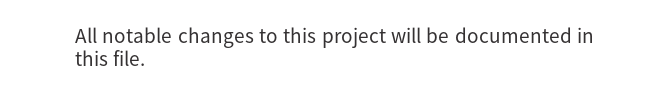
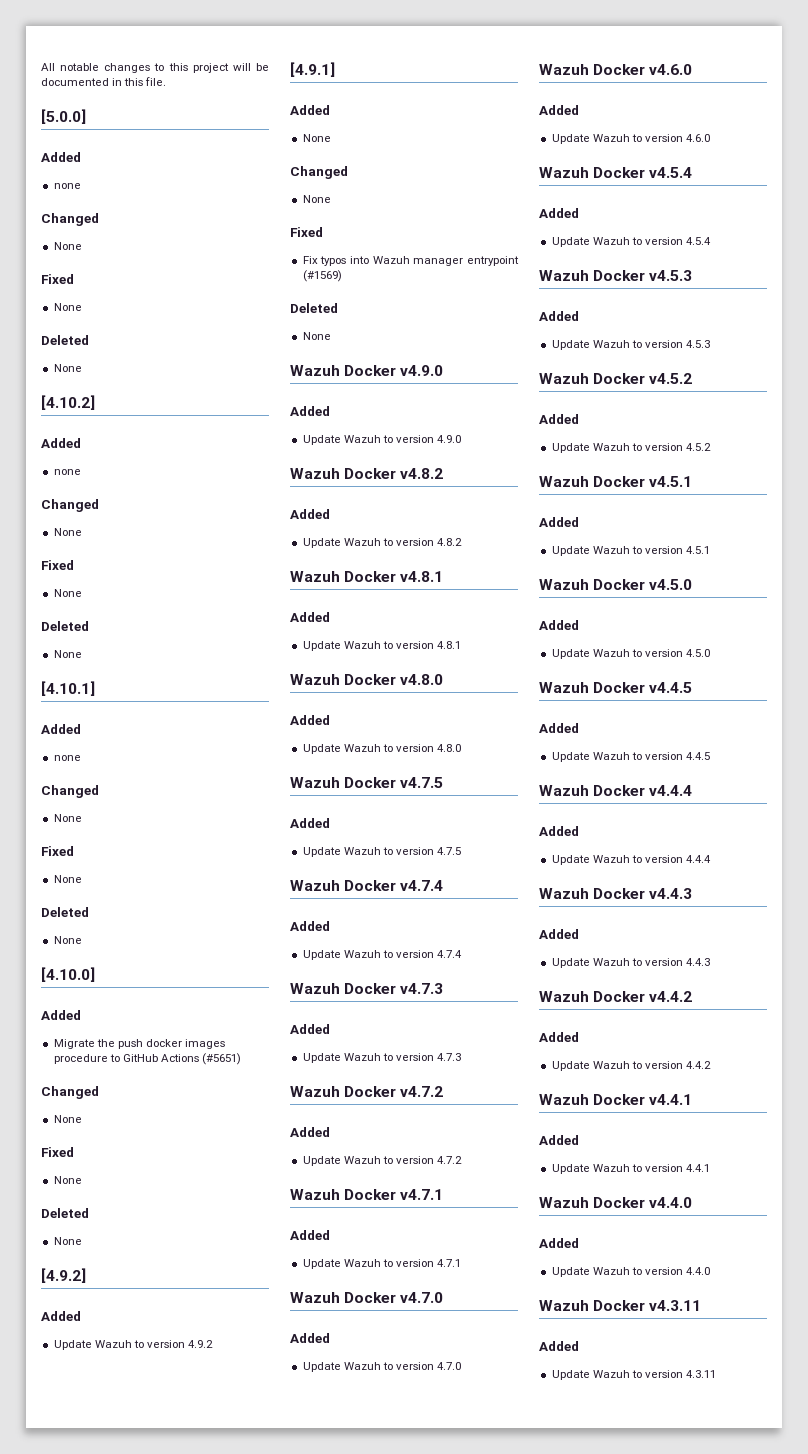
(146, 58) none -> [41,109,86,124] [41,152,81,162] [53,183,81,189] [41,213,99,226] [53,242,82,250] [41,274,74,284] [53,303,82,311] [41,335,89,345] [53,364,82,372] [41,395,95,410] [41,438,81,448] [53,469,81,475] [41,499,99,512] [53,528,82,536] [41,560,74,570] [53,589,82,597] [41,621,89,631] [53,650,82,658] [41,681,95,696] [41,724,81,734] [53,755,81,761] [41,785,99,798] [53,814,82,822] [41,846,74,856] [53,875,82,883] [41,907,89,917] [53,936,82,944] [41,967,95,982] [41,1010,81,1020] [53,1039,226,1049] [53,1053,242,1065] [41,1086,99,1099] [53,1115,82,1123] [41,1147,74,1157] [53,1176,82,1184] [41,1208,89,1218] [53,1237,82,1245] [41,1268,86,1283] [41,1311,81,1321] [53,1340,214,1350] [290,62,335,77] [290,105,330,115] [302,134,331,142] [290,166,348,179] [302,195,331,203] [290,227,323,237] [302,256,519,266] [302,270,342,282] [290,303,338,313] [302,332,331,340] [290,365,444,376] [290,406,330,416] [302,435,462,445] [290,468,444,479] [290,509,330,519] [302,538,463,548] [290,571,444,582] [290,612,330,622] [302,641,462,651] [290,674,444,685] [290,715,330,725] [302,744,462,754] [290,777,444,788] [290,818,330,828] [302,847,462,857] [290,880,444,891] [290,921,330,931] [302,950,463,960] [290,983,444,994] [290,1024,330,1034] [302,1053,462,1063] [290,1086,444,1097] [290,1127,330,1137] [302,1156,463,1166] [290,1189,444,1200] [290,1230,330,1240] [302,1259,462,1269] [290,1292,444,1303] [290,1333,330,1343] [302,1362,462,1372] [539,64,693,75] [539,105,579,115] [551,134,711,144] [539,167,693,178] [539,208,579,218] [551,237,712,247] [539,270,693,281] [539,311,579,321] [551,340,711,350] [539,373,693,384] [539,414,579,424] [551,443,712,453] [539,476,693,487] [539,517,579,527] [551,546,711,556] [539,579,693,590] [539,620,579,630] [551,649,711,659] [539,682,693,693] [539,723,579,733] [551,752,711,762] [539,785,693,796] [539,826,579,836] [551,855,712,865] [539,888,693,899] [539,929,579,939] [551,958,711,968] [539,991,693,1002] [539,1032,579,1042] [551,1061,712,1071] [539,1094,693,1105] [539,1135,579,1145] [551,1164,711,1174] [539,1197,693,1208] [539,1238,579,1248] [551,1267,711,1277] [539,1300,702,1311] [539,1341,579,1351] [551,1370,717,1380] // [5.0.0] // Added // none // Changed // None // Fixed // None // Deleted // None // [4.10.2] // Added // none // Changed // None // Fixed // None // Deleted // None // [4.10.1] // Added // none // Changed // None // Fixed // None // Deleted // None // [4.10.0] // Added // Migrate the push docker images procedure to GitHub Actions (#5651) // Changed // None // Fixed // None // Deleted // None // [4.9.2] // Added // Update Wazuh to version 4.9.2 // [4.9.1] // Added // None // Changed // None // Fixed // Fix typos into Wazuh manager entrypoint (#1569) // Deleted // None // Wazuh Docker v4.9.0 // Added // Update Wazuh to version 4.9.0 // Wazuh Docker v4.8.2 // Added // Update Wazuh to version 4.8.2 // Wazuh Docker v4.8.1 // Added // Update Wazuh to version 4.8.1 // Wazuh Docker v4.8.0 // Added // Update Wazuh to version 4.8.0 // Wazuh Docker v4.7.5 // Added // Update Wazuh to version 4.7.5 // Wazuh Docker v4.7.4 // Added // Update Wazuh to version 4.7.4 // Wazuh Docker v4.7.3 // Added // Update Wazuh to version 4.7.3 // Wazuh Docker v4.7.2 // Added // Update Wazuh to version 4.7.2 // Wazuh Docker v4.7.1 // Added // Update Wazuh to version 4.7.1 // Wazuh Docker v4.7.0 // Added // Update Wazuh to version 4.7.0 // Wazuh Docker v4.6.0 // Added // Update Wazuh to version 4.6.0 // Wazuh Docker v4.5.4 // Added // Update Wazuh to version 4.5.4 // Wazuh Docker v4.5.3 // Added // Update Wazuh to version 4.5.3 // Wazuh Docker v4.5.2 // Added // Update Wazuh to version 4.5.2 // Wazuh Docker v4.5.1 // Added // Update Wazuh to version 4.5.1 // Wazuh Docker v4.5.0 // Added // Update Wazuh to version 4.5.0 // Wazuh Docker v4.4.5 // Added // Update Wazuh to version 4.4.5 // Wazuh Docker v4.4.4 // Added // Update Wazuh to version 4.4.4 // Wazuh Docker v4.4.3 // Added // Update Wazuh to version 4.4.3 // Wazuh Docker v4.4.2 // Added // Update Wazuh to version 4.4.2 // Wazuh Docker v4.4.1 // Added // Update Wazuh to version 4.4.1 // Wazuh Docker v4.4.0 // Added // Update Wazuh to version 4.4.0 // Wazuh Docker v4.3.11 // Added // Update Wazuh to version 4.3.11

